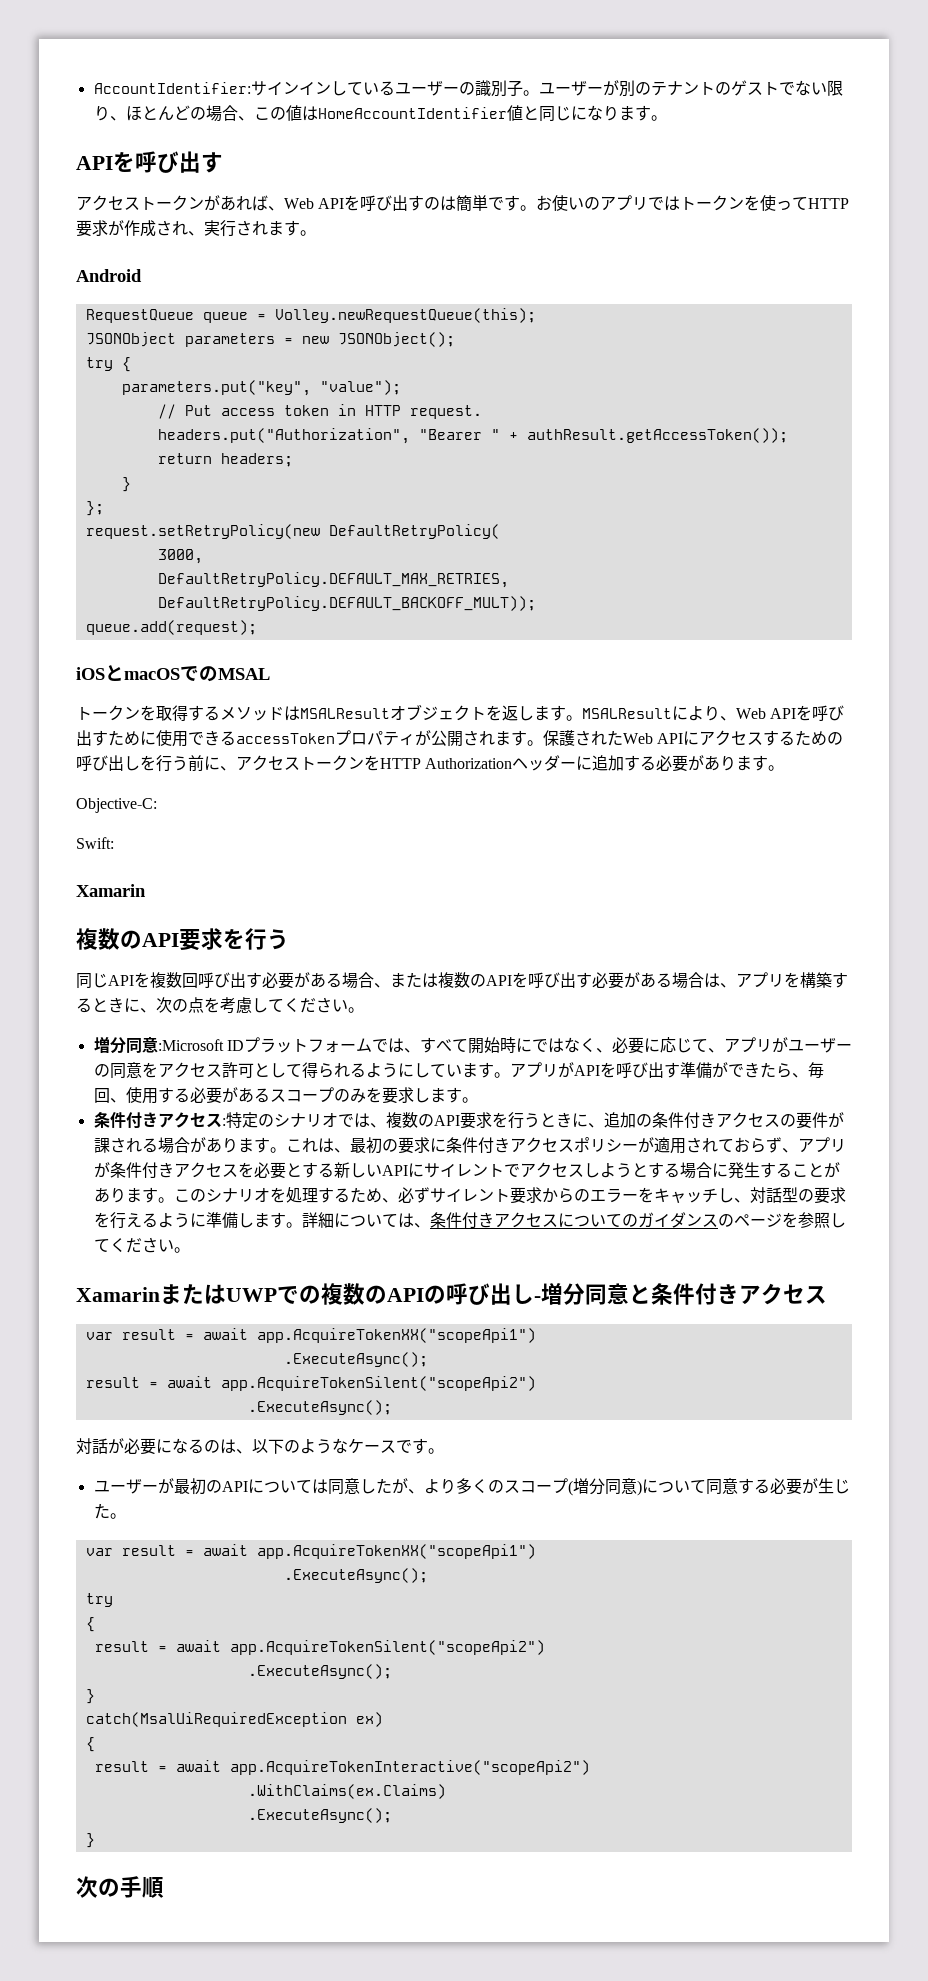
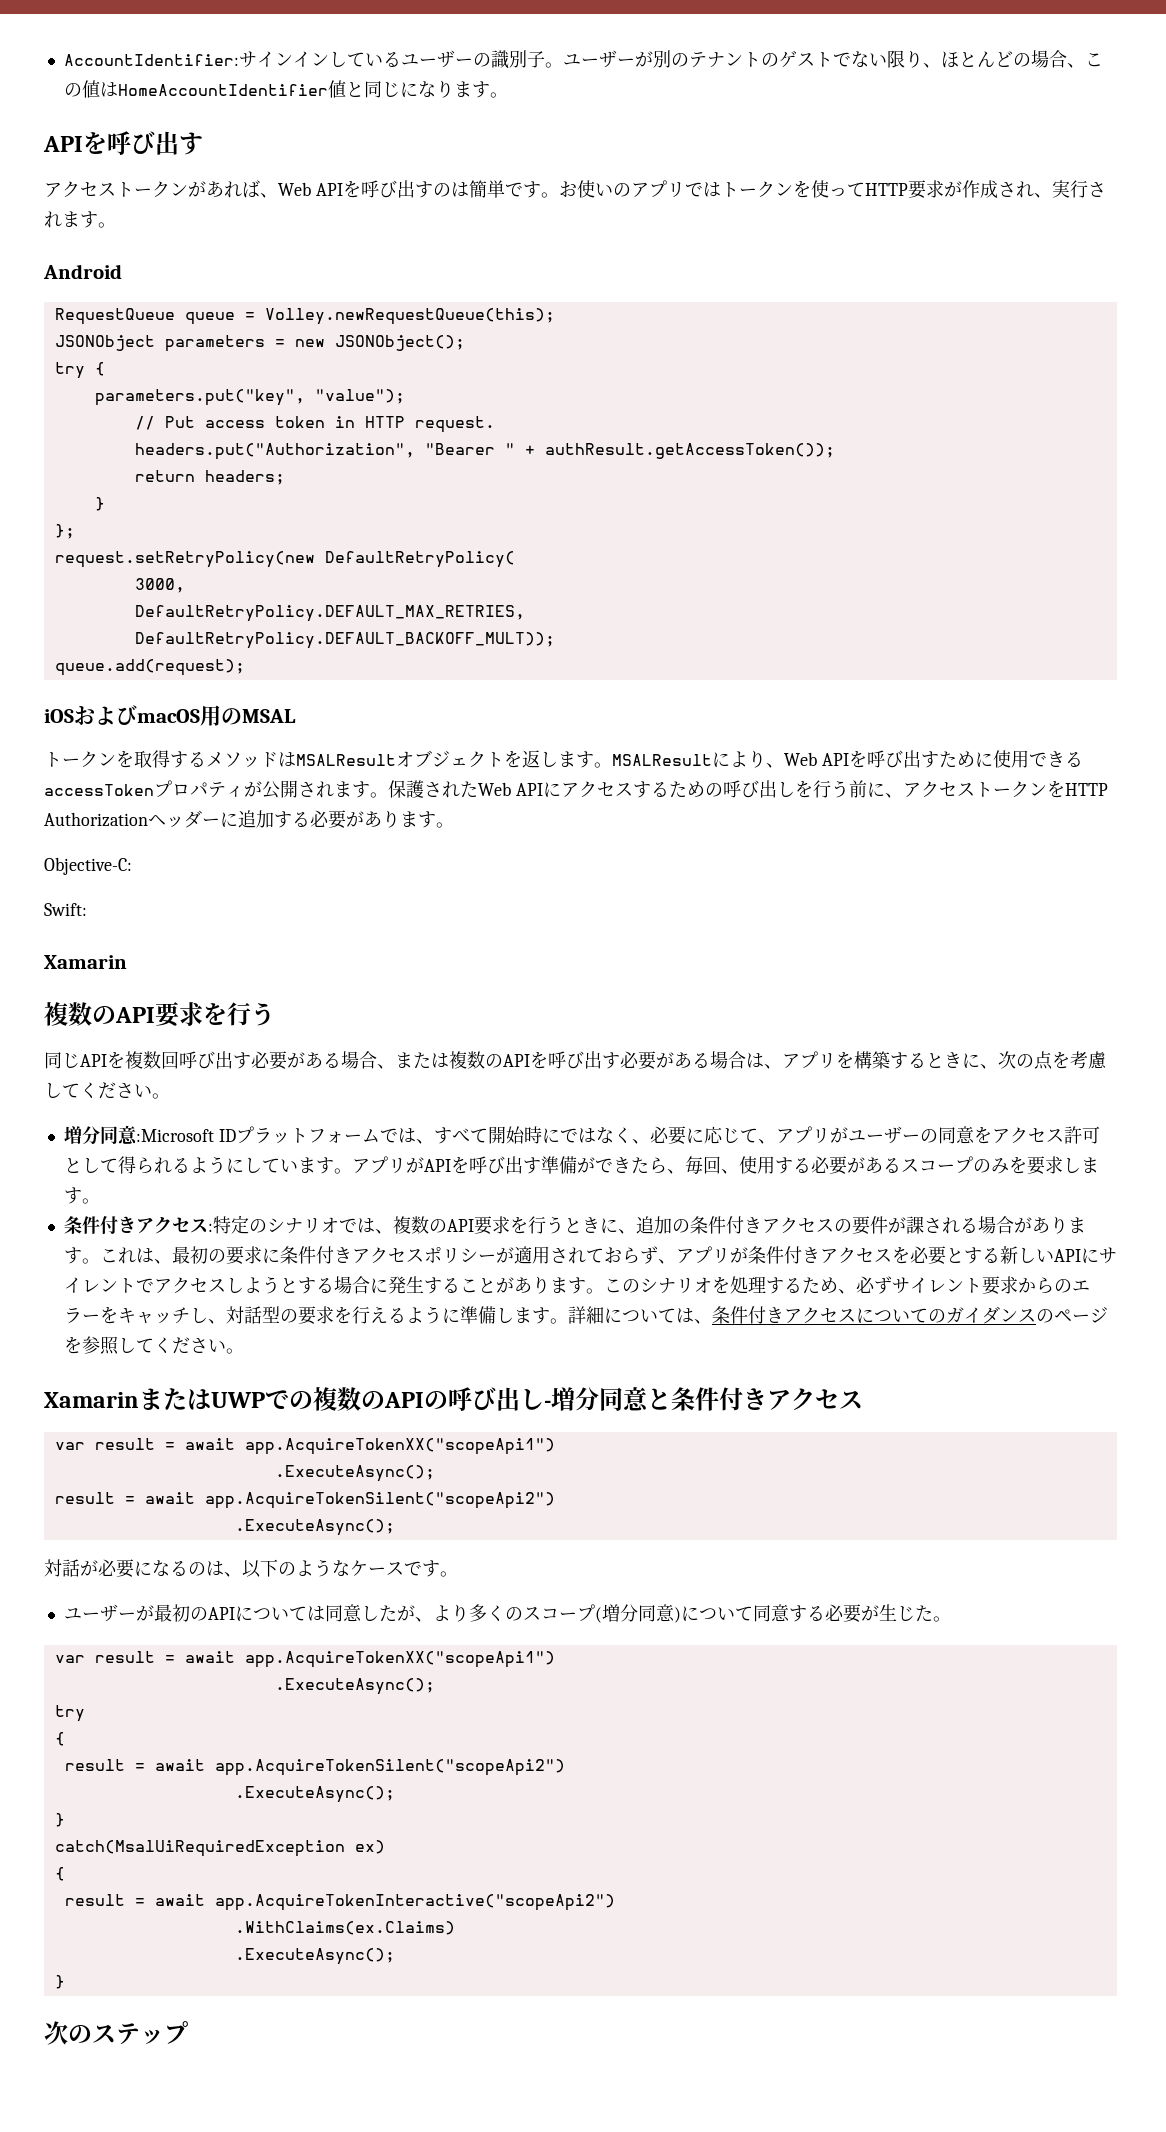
[105,665,199,681] とmacOSで -> [74,705,221,726] およびmacOS用
[120,1876,164,1898] 手順 -> [92,2021,188,2045] ステップ

